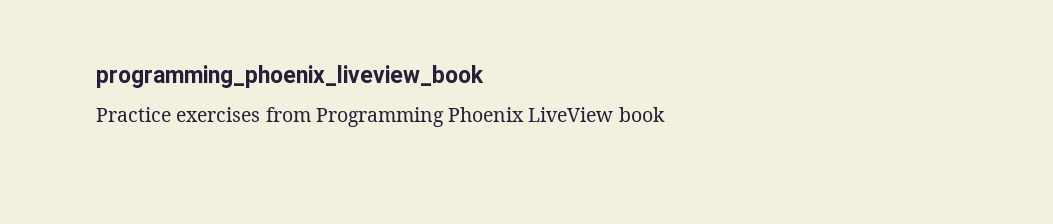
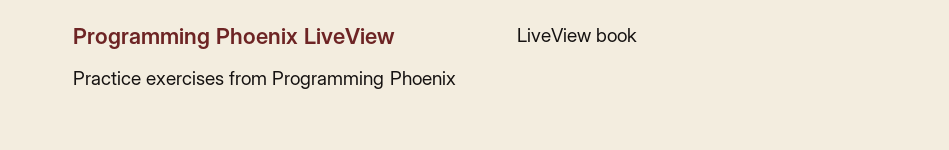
[96,65,484,88] programming_phoenix_liveview_book -> [73,28,395,49] Programming Phoenix LiveView

